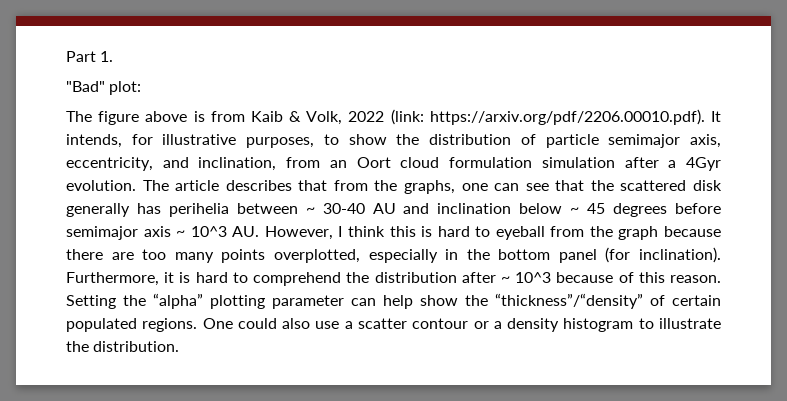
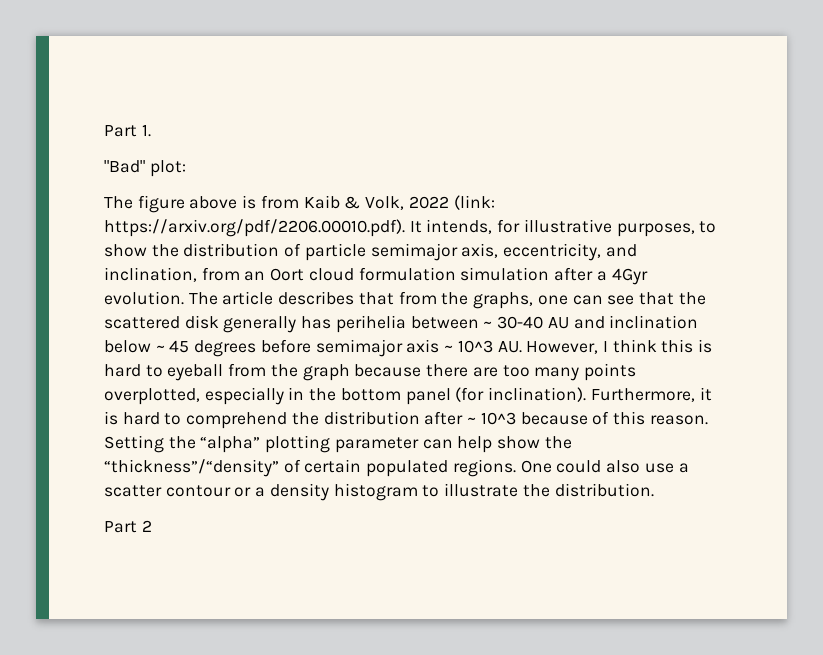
(180, 346) none -> [104,520,152,533] // Part 2

